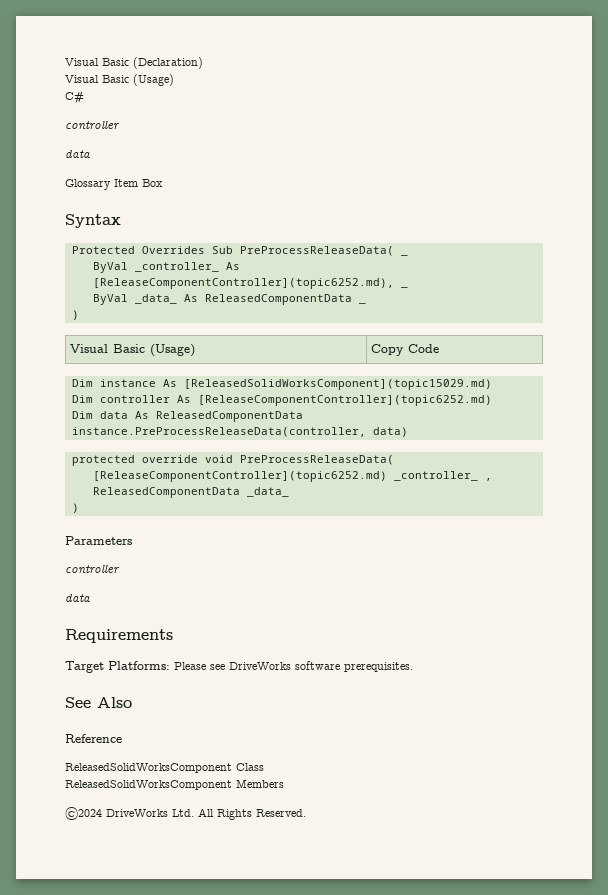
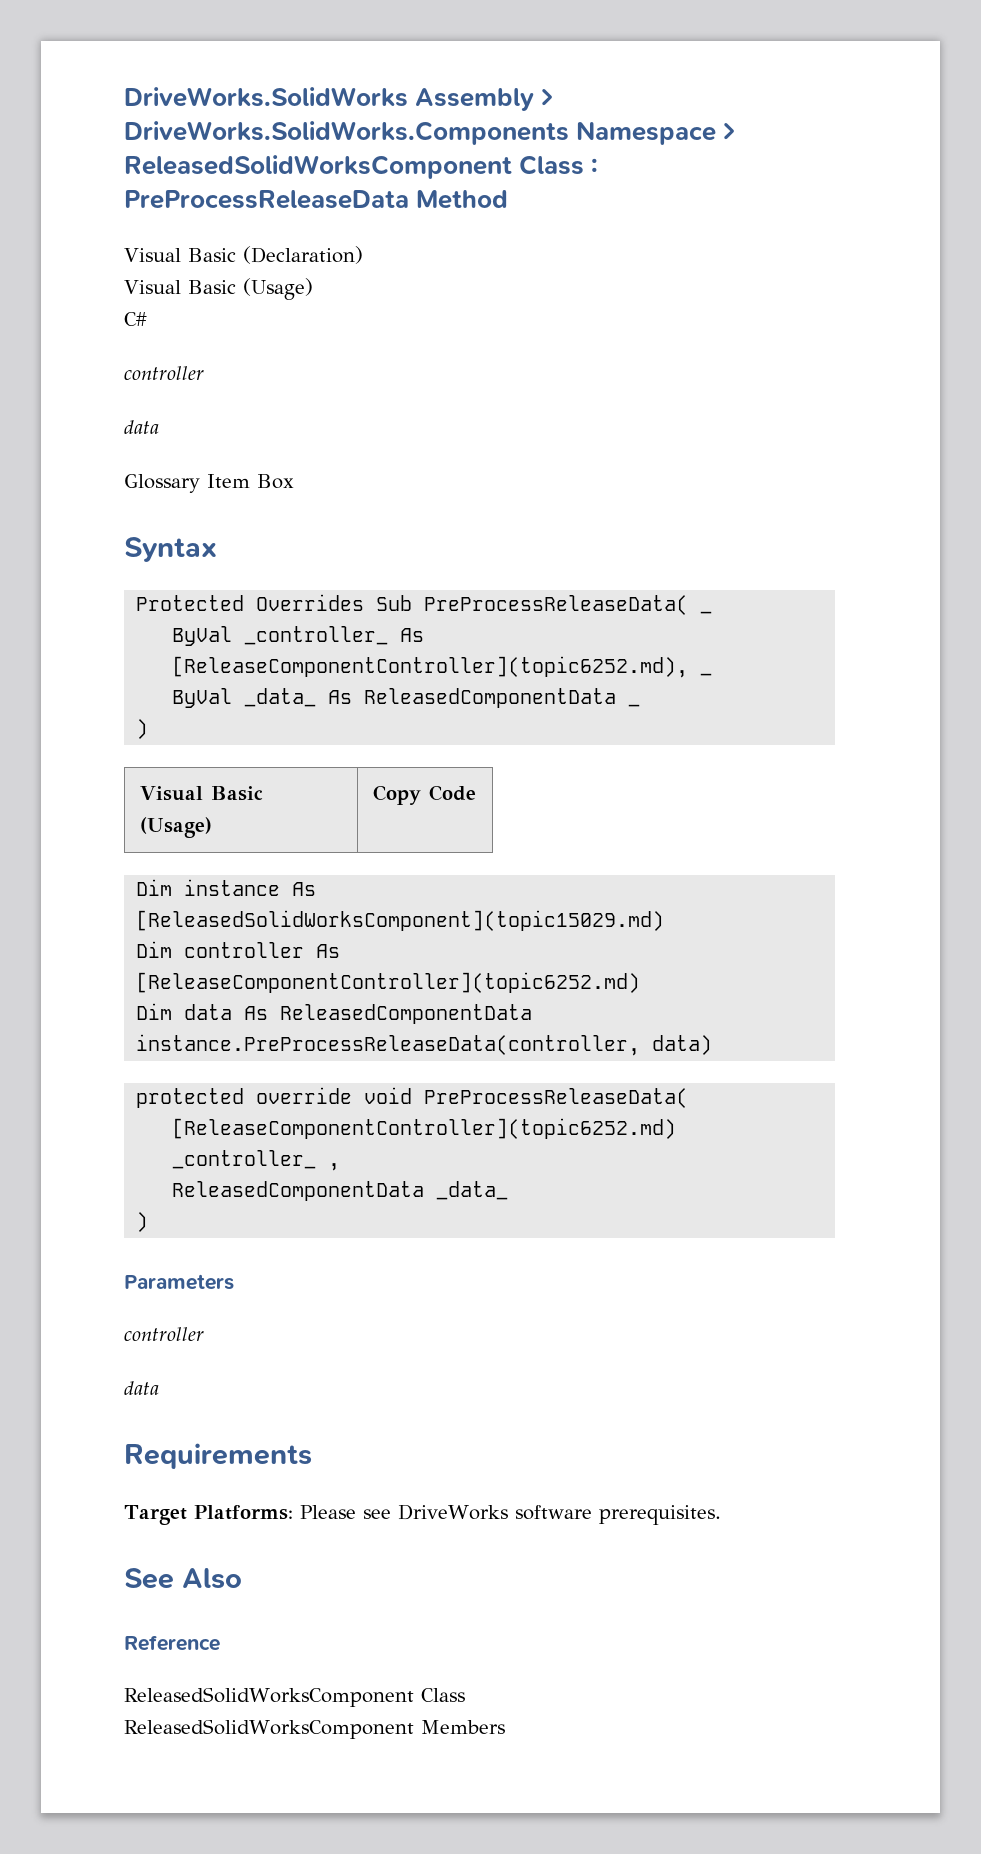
(65, 62) none -> [124,87,554,111] [124,121,736,145] [124,155,599,179] [124,190,509,209] DriveWorks.SolidWorks Assembly > DriveWorks.SolidWorks.Components Namespace > ReleasedSolidWorksComponent Class : PreProcessReleaseData Method //
[65,807,306,820] // ©2024 DriveWorks Ltd. All Rights Reserved. -> (505, 1727) none

